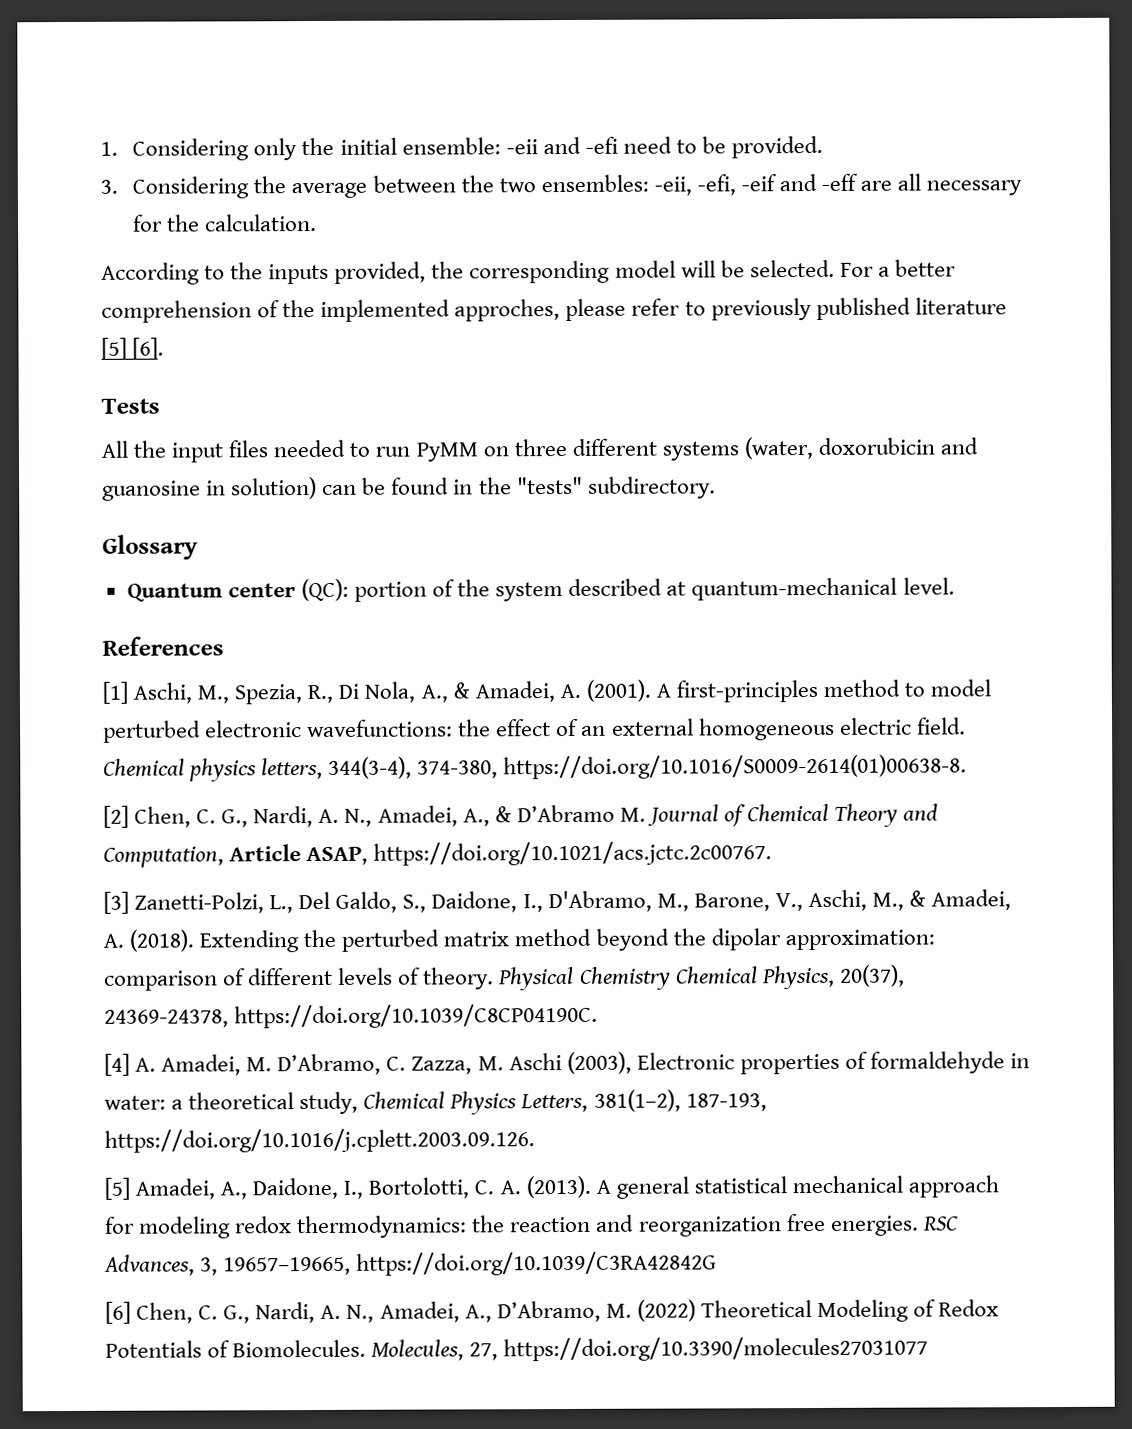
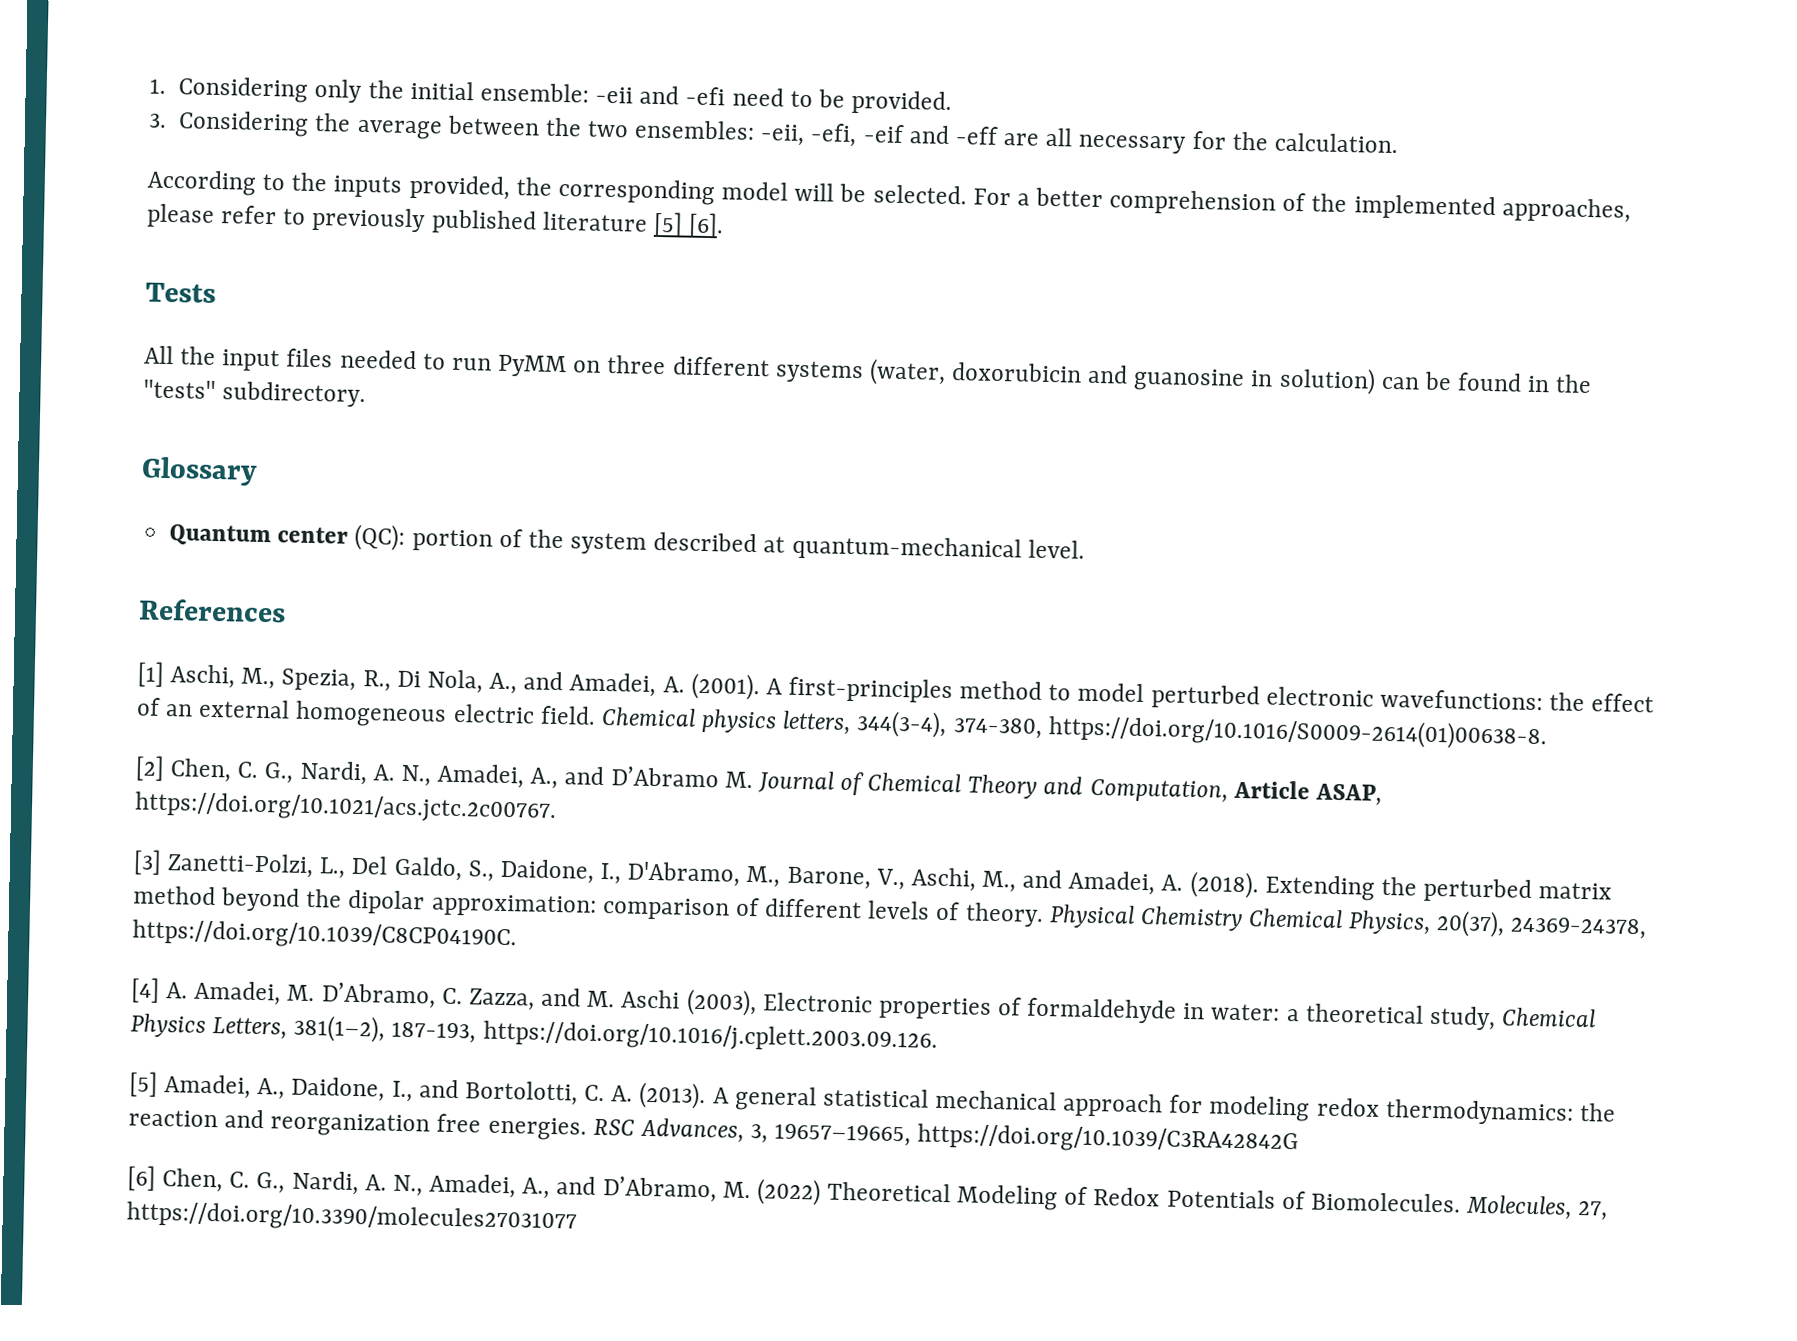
[454,299,561,322] approches, -> [1501,197,1631,223] approaches,
[452,682,470,699] & -> [523,671,564,691] and
[494,806,512,823] & -> [564,766,605,786] and
[909,890,927,907] & -> [1022,869,1063,889] and
(473, 1065) none -> [541,987,582,1007] and
(364, 1189) none -> [418,1079,459,1099] and
(492, 1313) none -> [556,1176,597,1195] and

